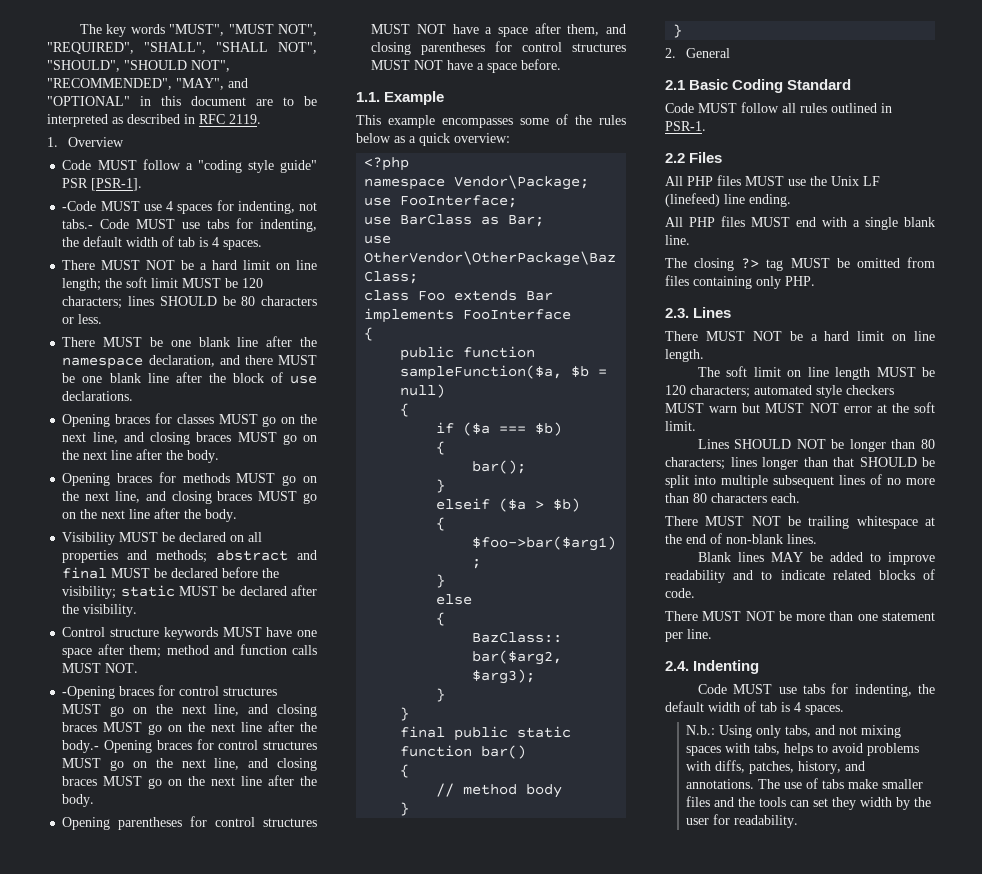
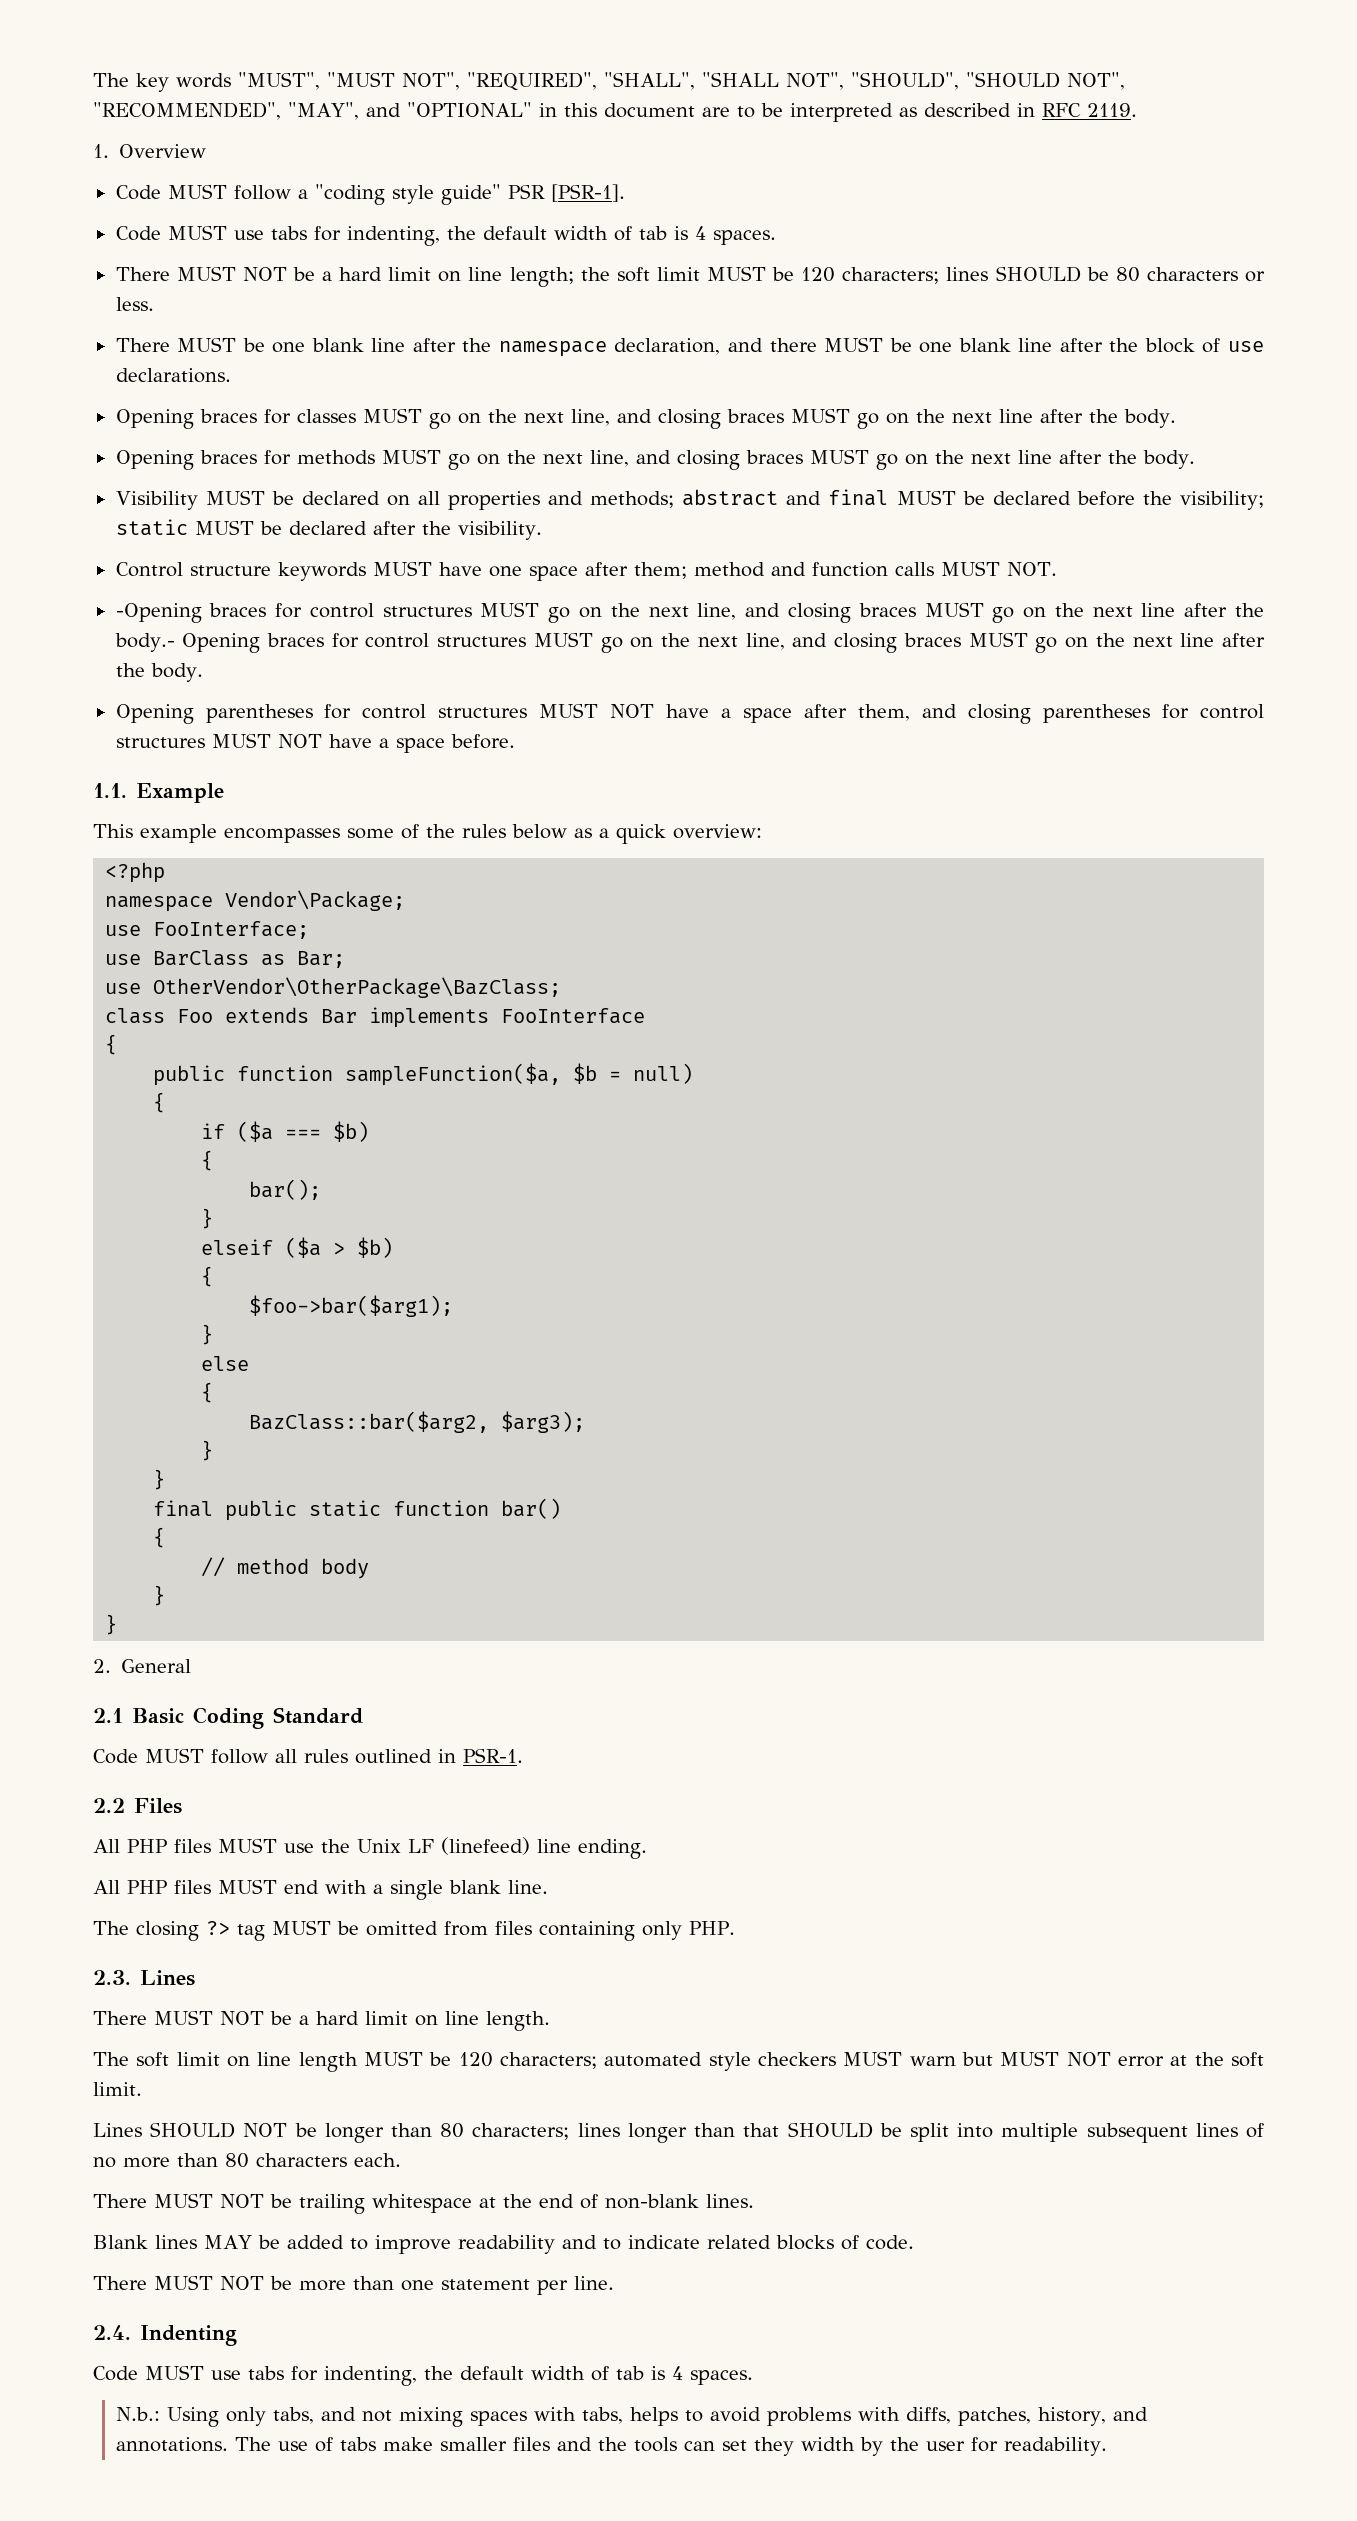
[62,200,317,214] [62,219,94,229] -Code MUST use 4 spaces for indenting, not tabs.- -> (625, 193) none

